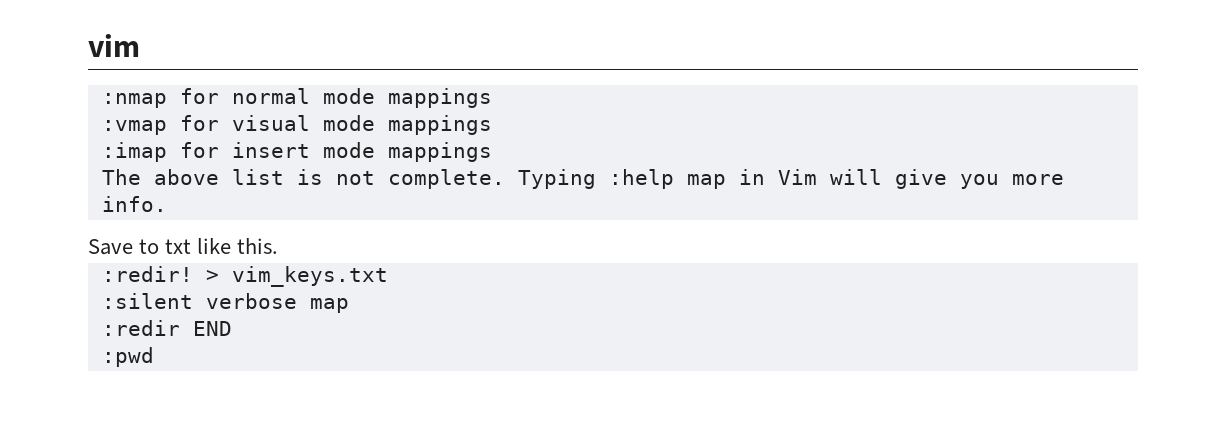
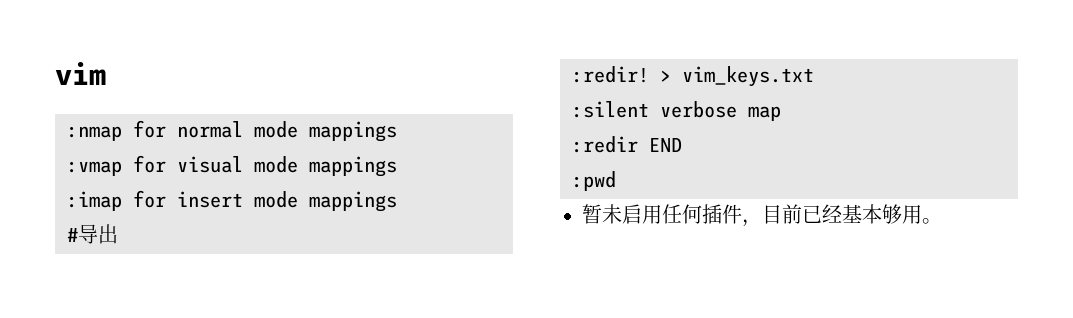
[101,169,1064,189] [101,196,167,212] [88,238,279,255] The above list is not complete. Typing :help map in Vim will give you more info. // Save to txt like this. -> [67,224,118,244] #导出
(154, 357) none -> [582,204,942,227] // 暂未启用任何插件，目前已经基本够用。

